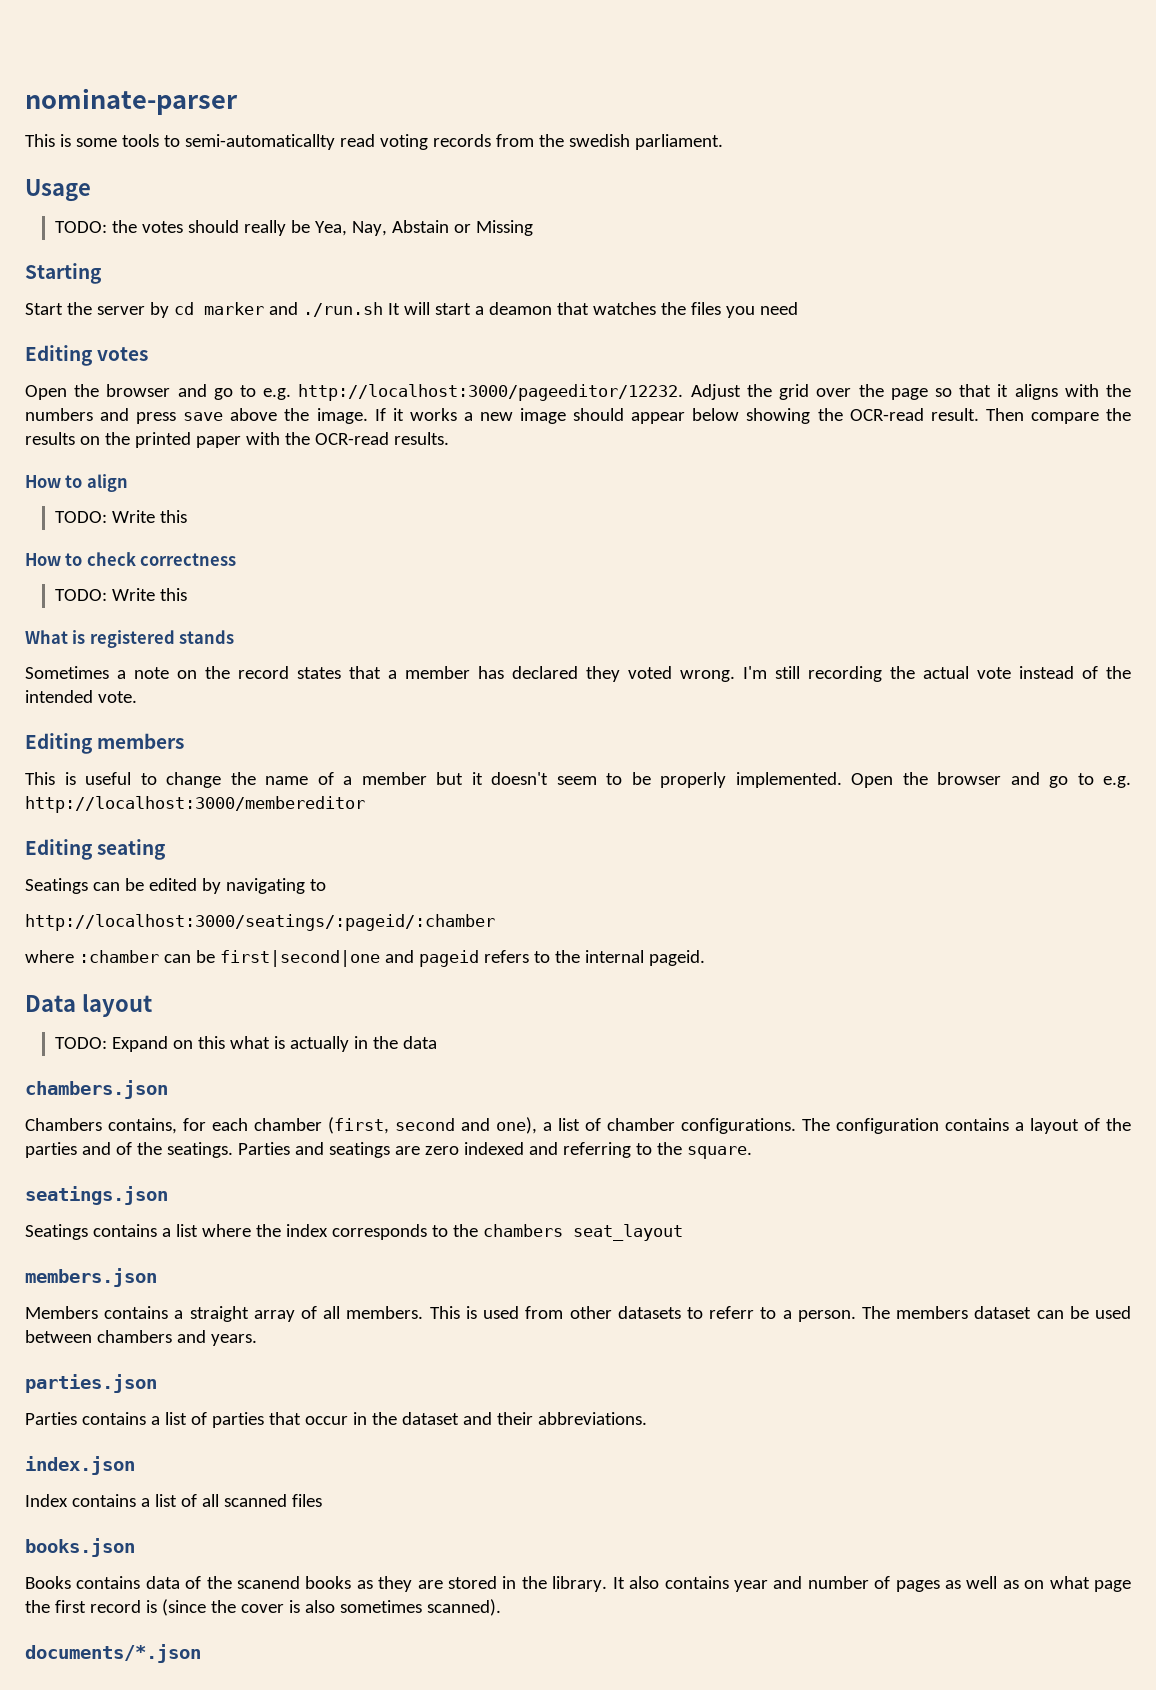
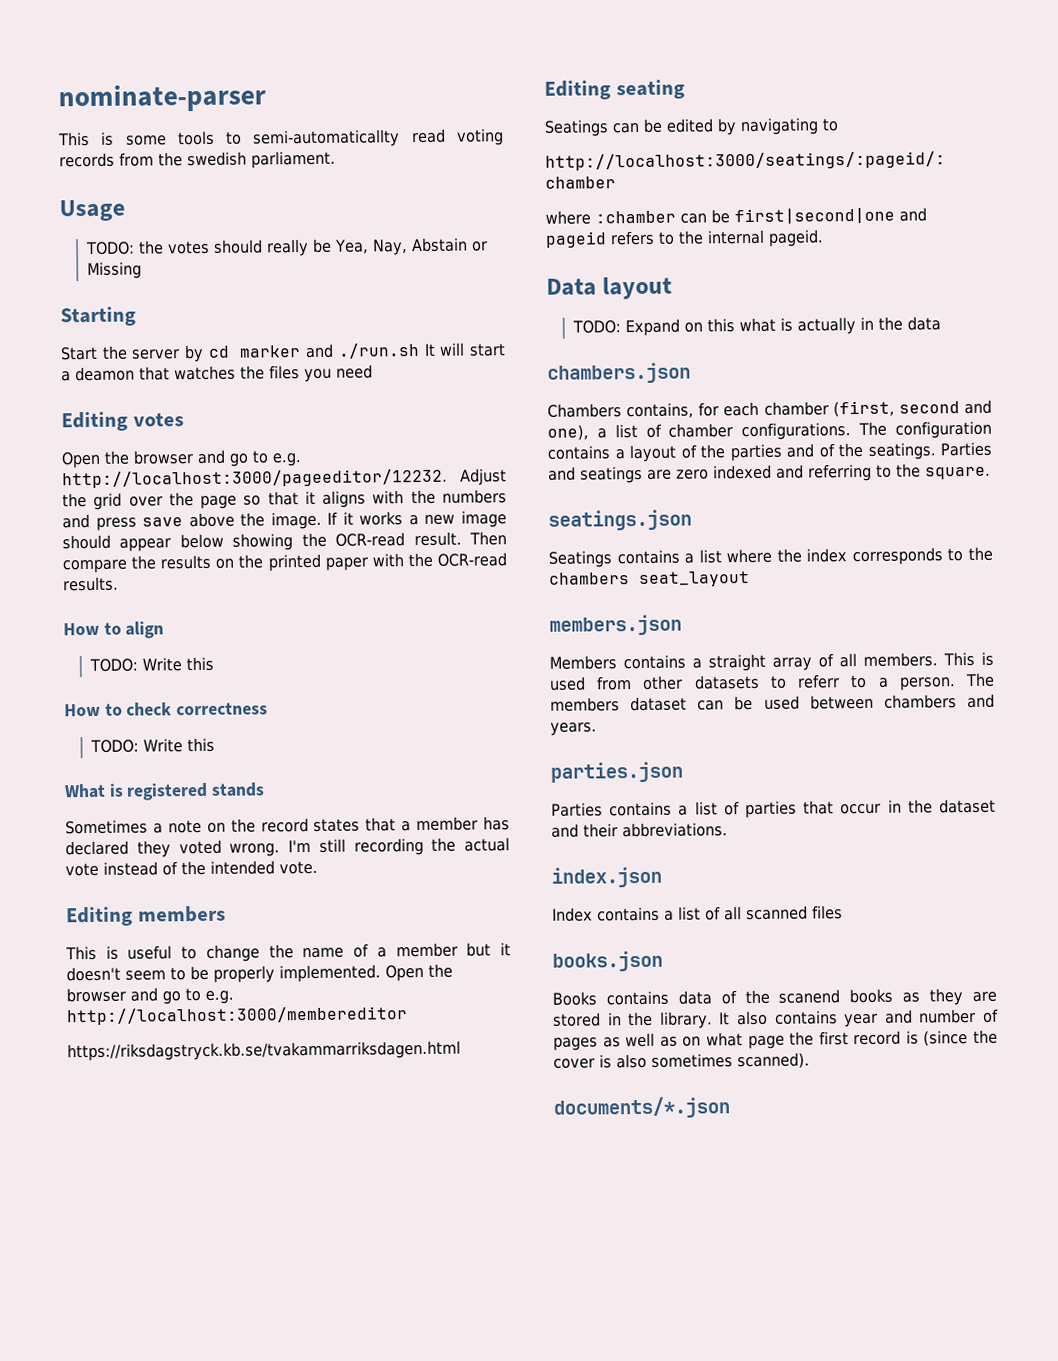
(365, 804) none -> [67,1040,461,1062] // https://riksdagstryck.kb.se/tvakammarriksdagen.html

